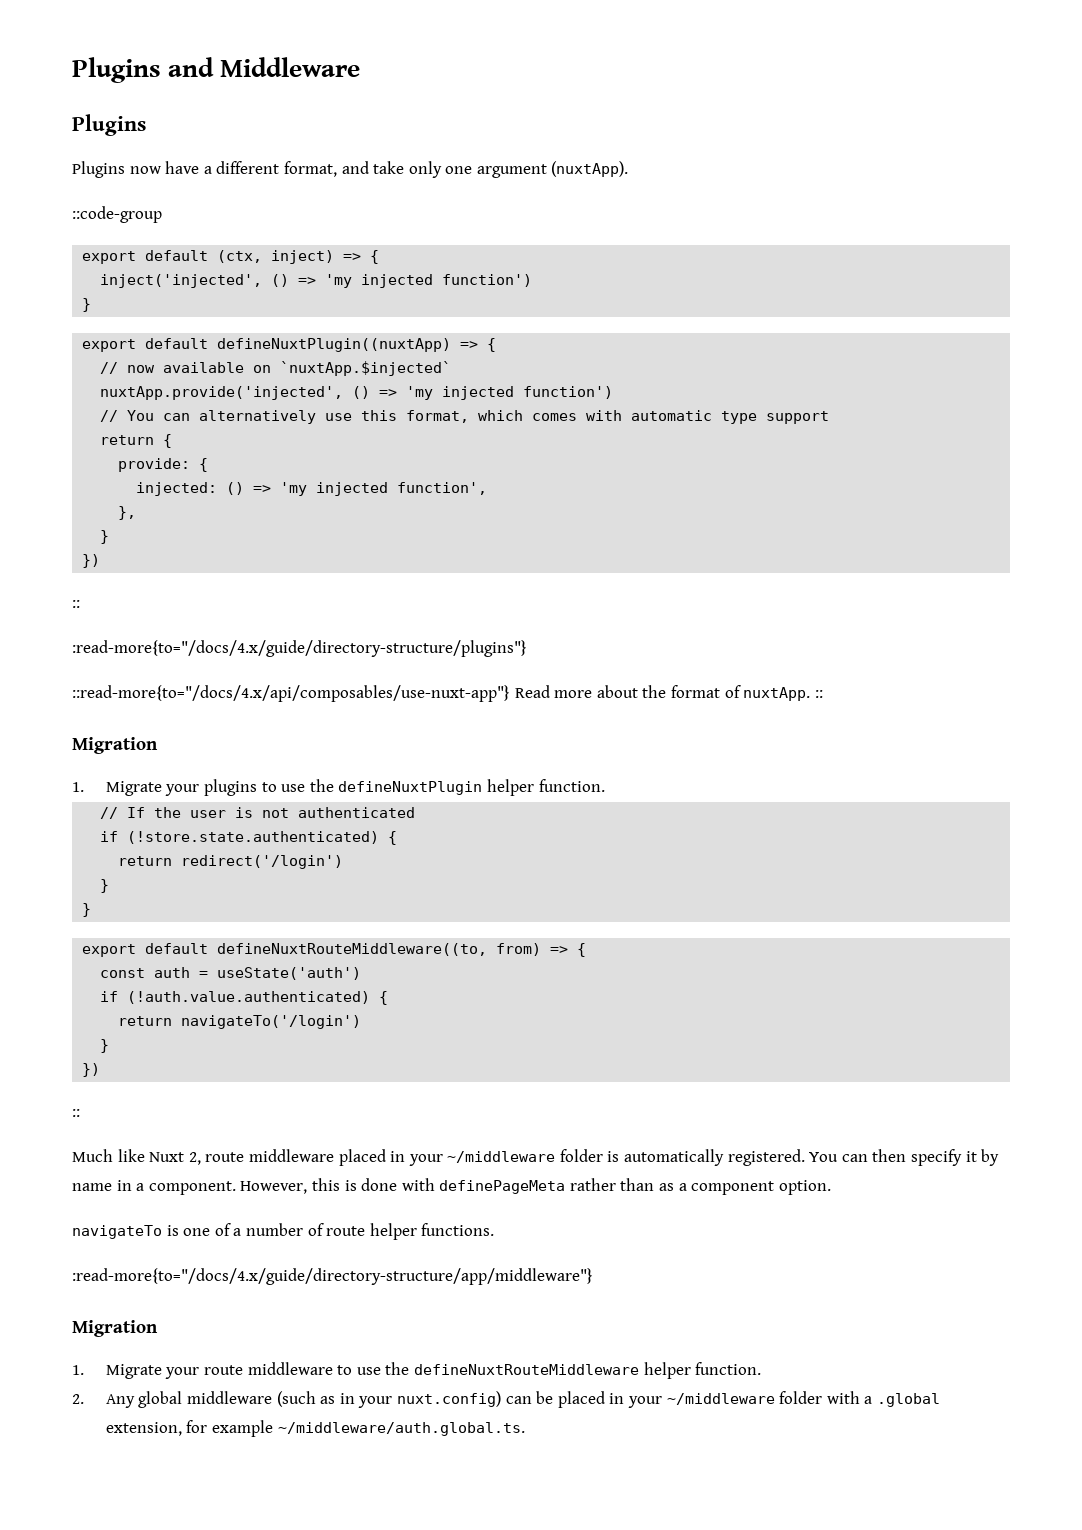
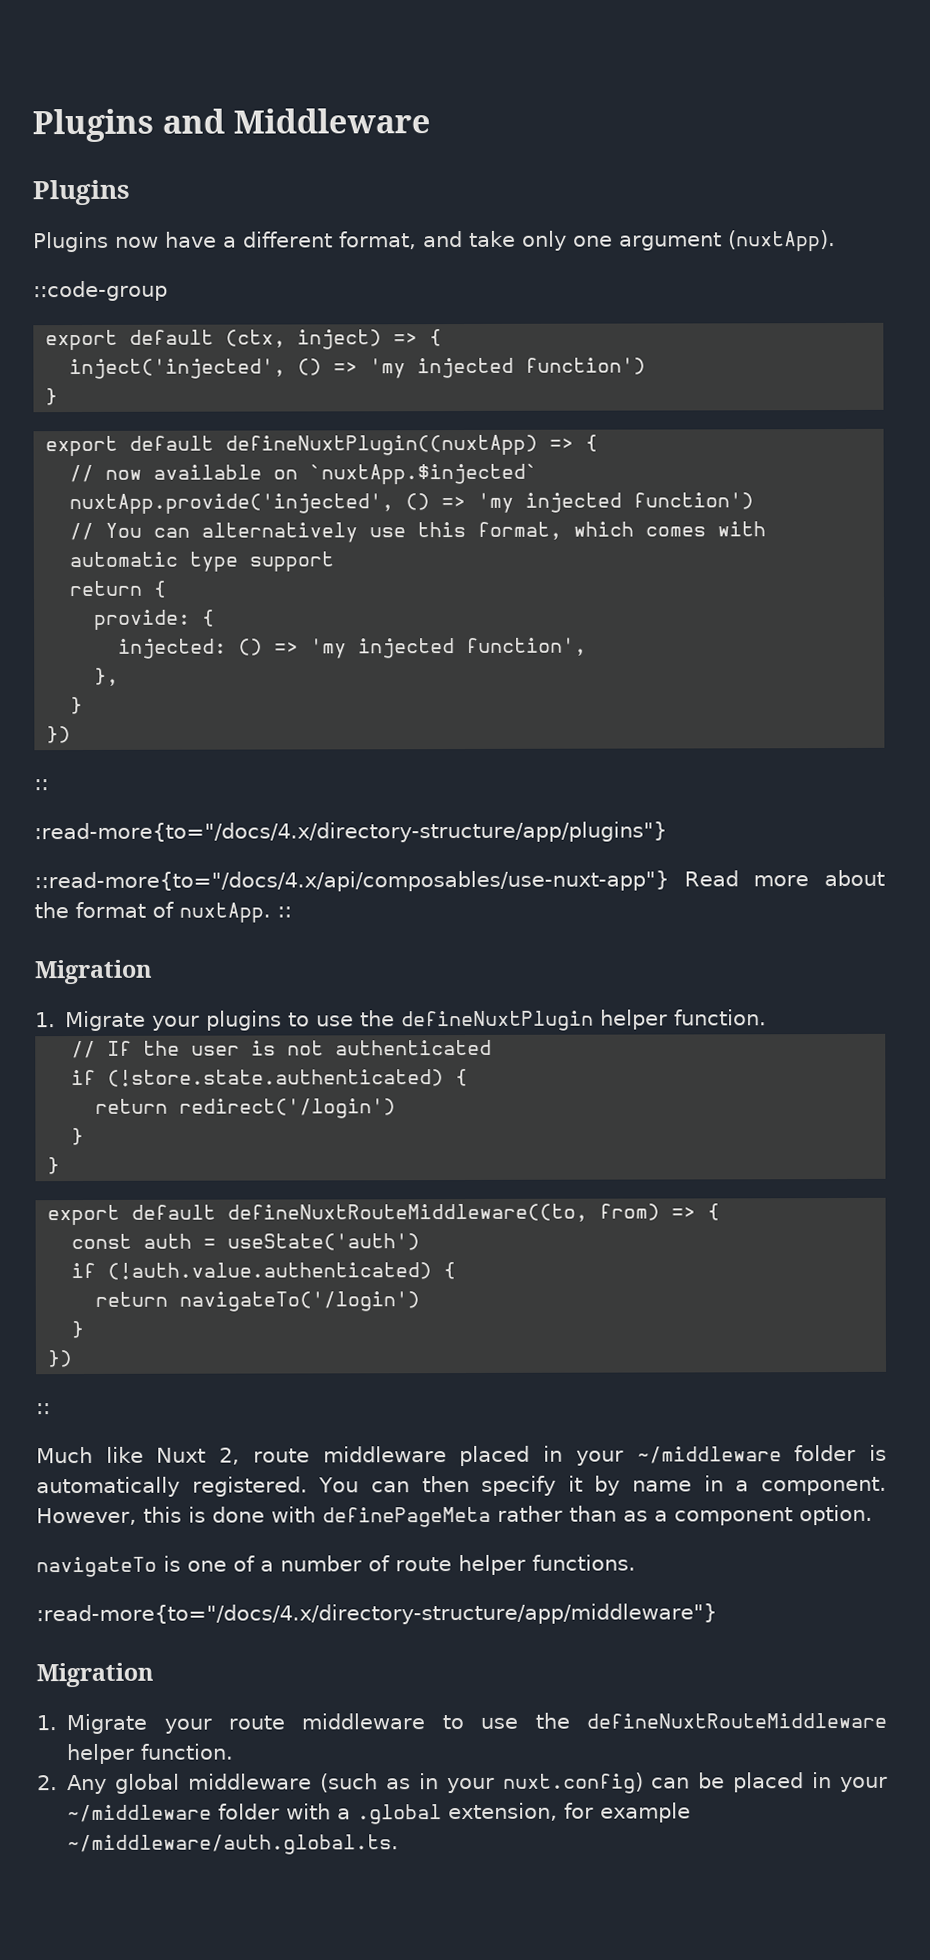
[72,640,527,657] :read-more{to="/docs/4.x/guide/directory-structure/plugins"} -> [34,821,667,844] :read-more{to="/docs/4.x/directory-structure/app/plugins"}
[72,1268,593,1285] :read-more{to="/docs/4.x/guide/directory-structure/app/middleware"} -> [36,1603,717,1626] :read-more{to="/docs/4.x/directory-structure/app/middleware"}

